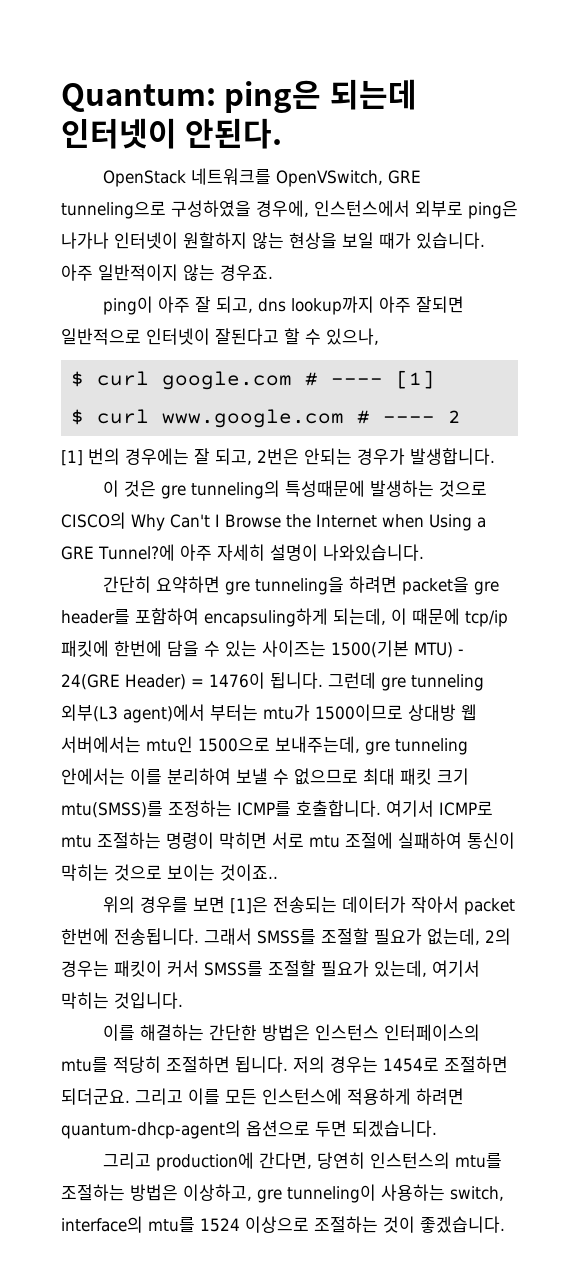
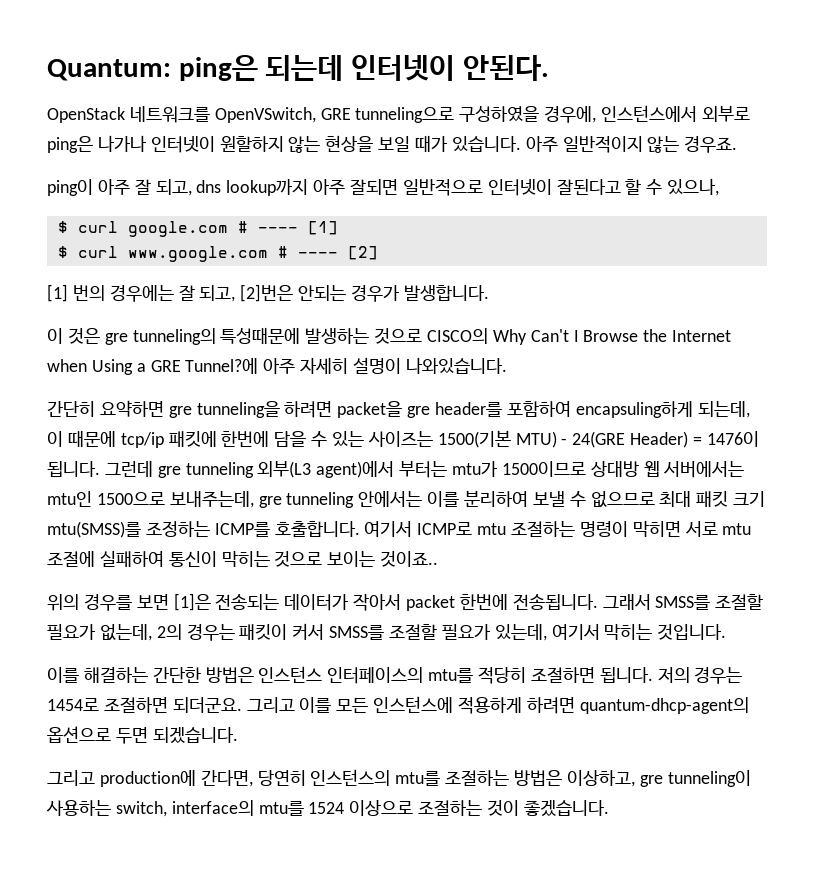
[448,410,462,423] 2 -> [347,246,378,260] [2]
[257,448,299,465] 2번은 -> [240,284,294,302] [2]번은

